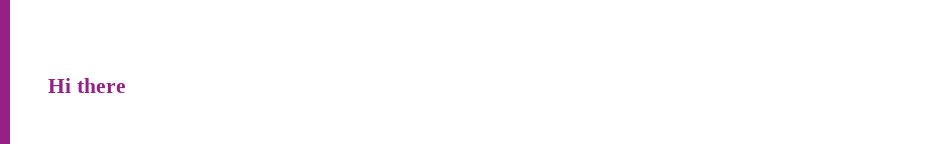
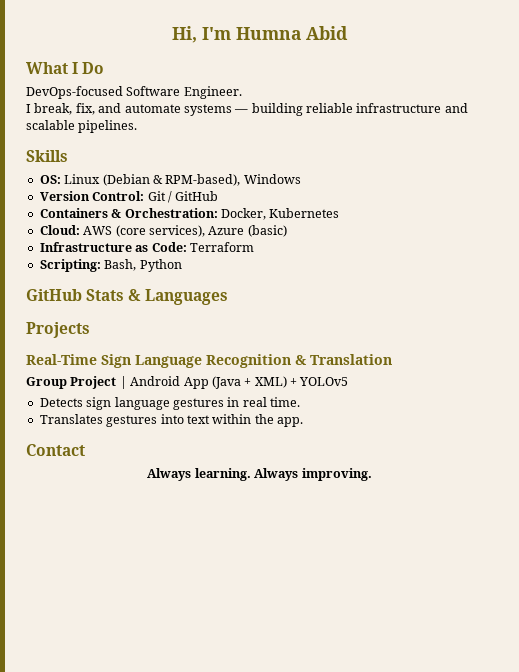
[48,78,126,93] Hi there -> [172,26,348,43] [26,62,105,74] [26,86,242,99] [26,103,468,116] [26,120,138,133] [26,150,68,162] [39,174,301,186] [39,191,219,203] [39,208,340,220] [39,225,287,237] [39,242,254,252] [39,259,182,272] [26,289,228,305] [26,322,90,338] [26,354,392,368] [26,376,349,389] [39,397,300,410] [39,414,303,427] [26,444,85,456] [147,468,372,481] Hi, I'm Humna Abid // What I Do // DevOps-focused Software Engineer. // I break, fix, and automate systems — building reliable infrastructure and scalable pipelines. // Skills // OS: Linux (Debian & RPM-based), Windows // Version Control: Git / GitHub // Containers & Orchestration: Docker, Kubernetes // Cloud: AWS (core services), Azure (basic) // Infrastructure as Code: Terraform // Scripting: Bash, Python // GitHub Stats & Languages // Projects // Real-Time Sign Language Recognition & Translation // Group Project | Android App (Java + XML) + YOLOv5 // Detects sign language gestures in real time. // Translates gestures into text within the app. // Contact // Always learning. Always improving.

